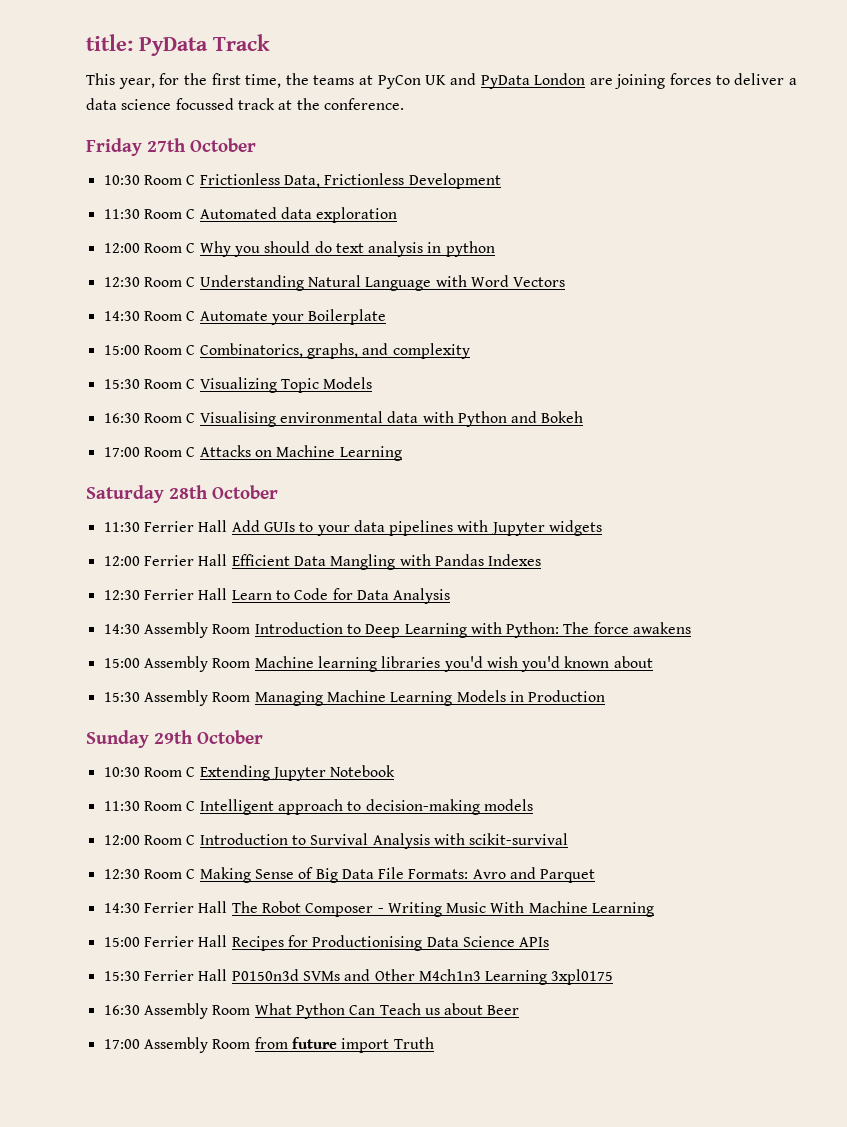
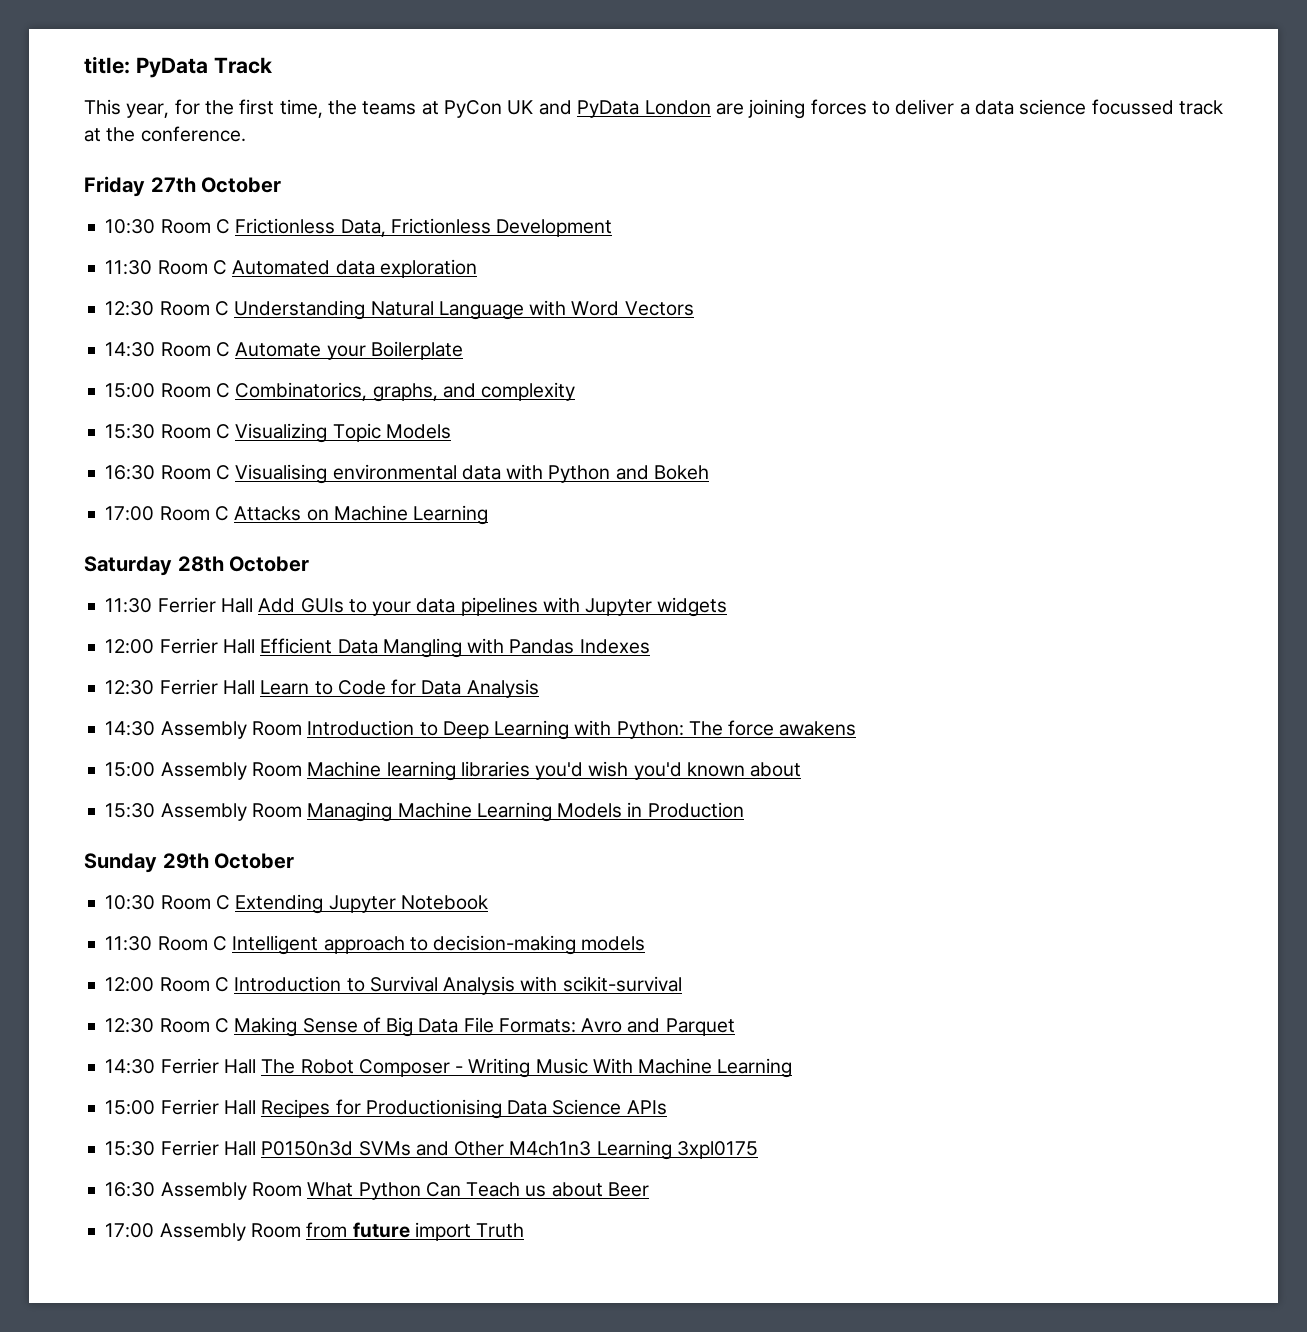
[103,241,495,257] // 12:00 Room C Why you should do text analysis in python -> (477, 268) none

